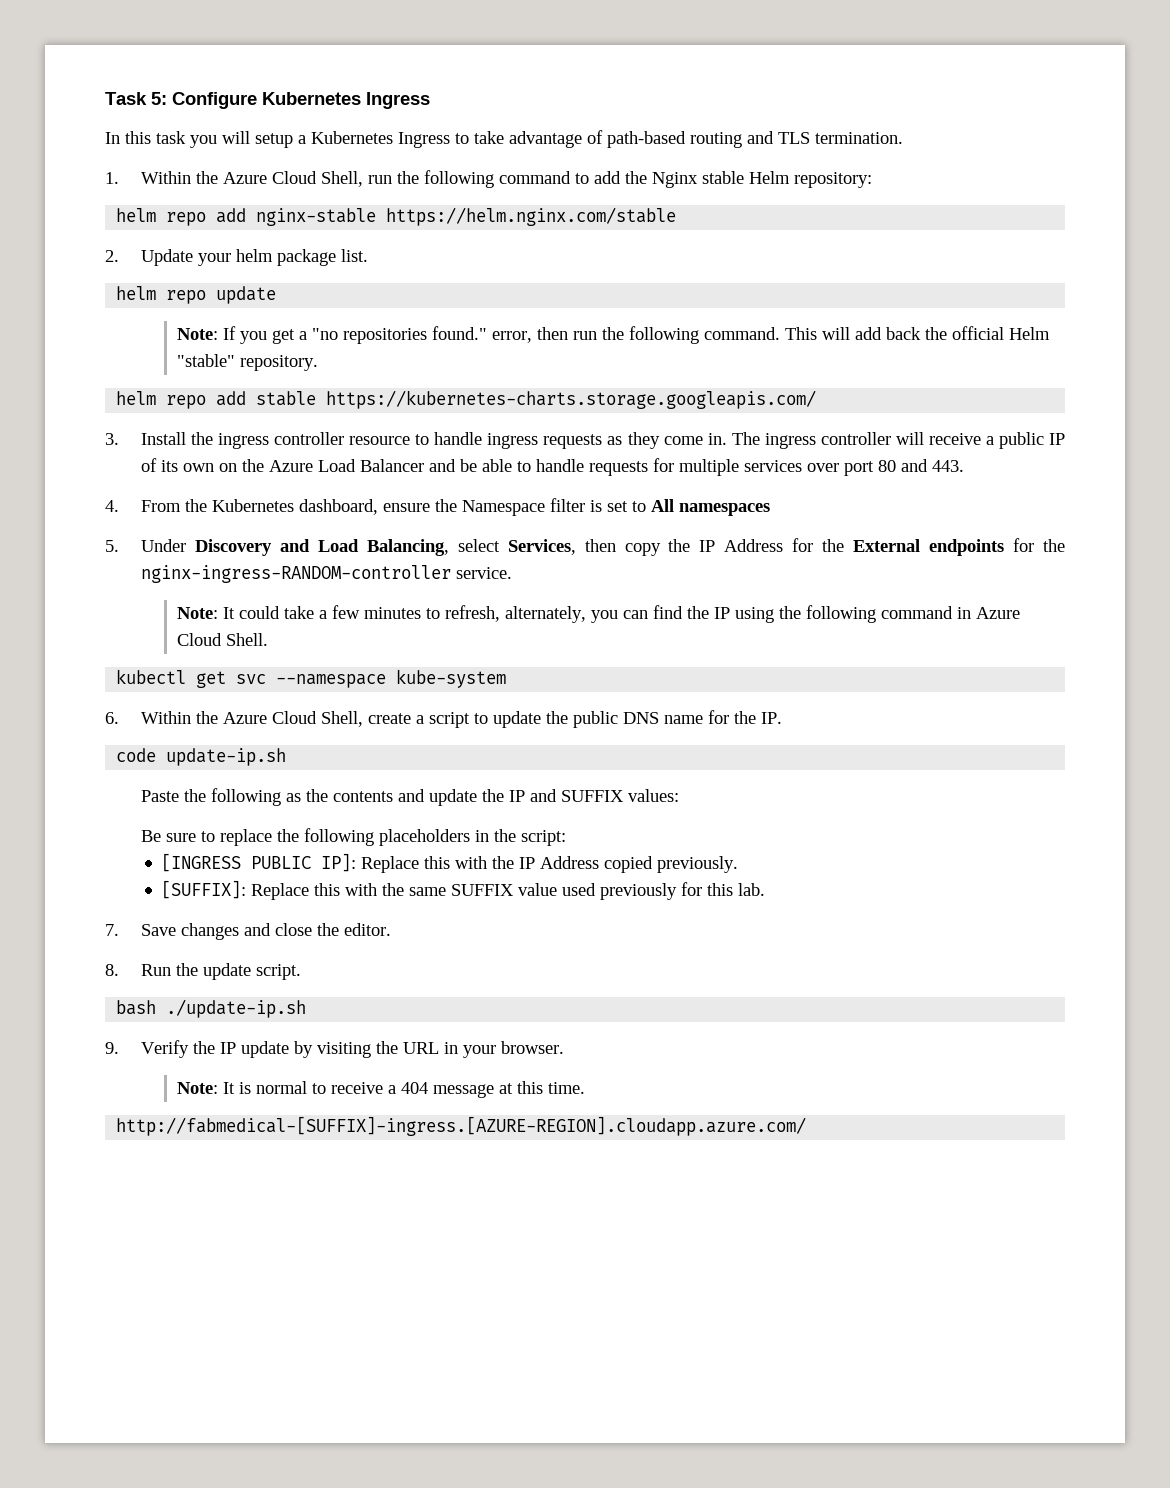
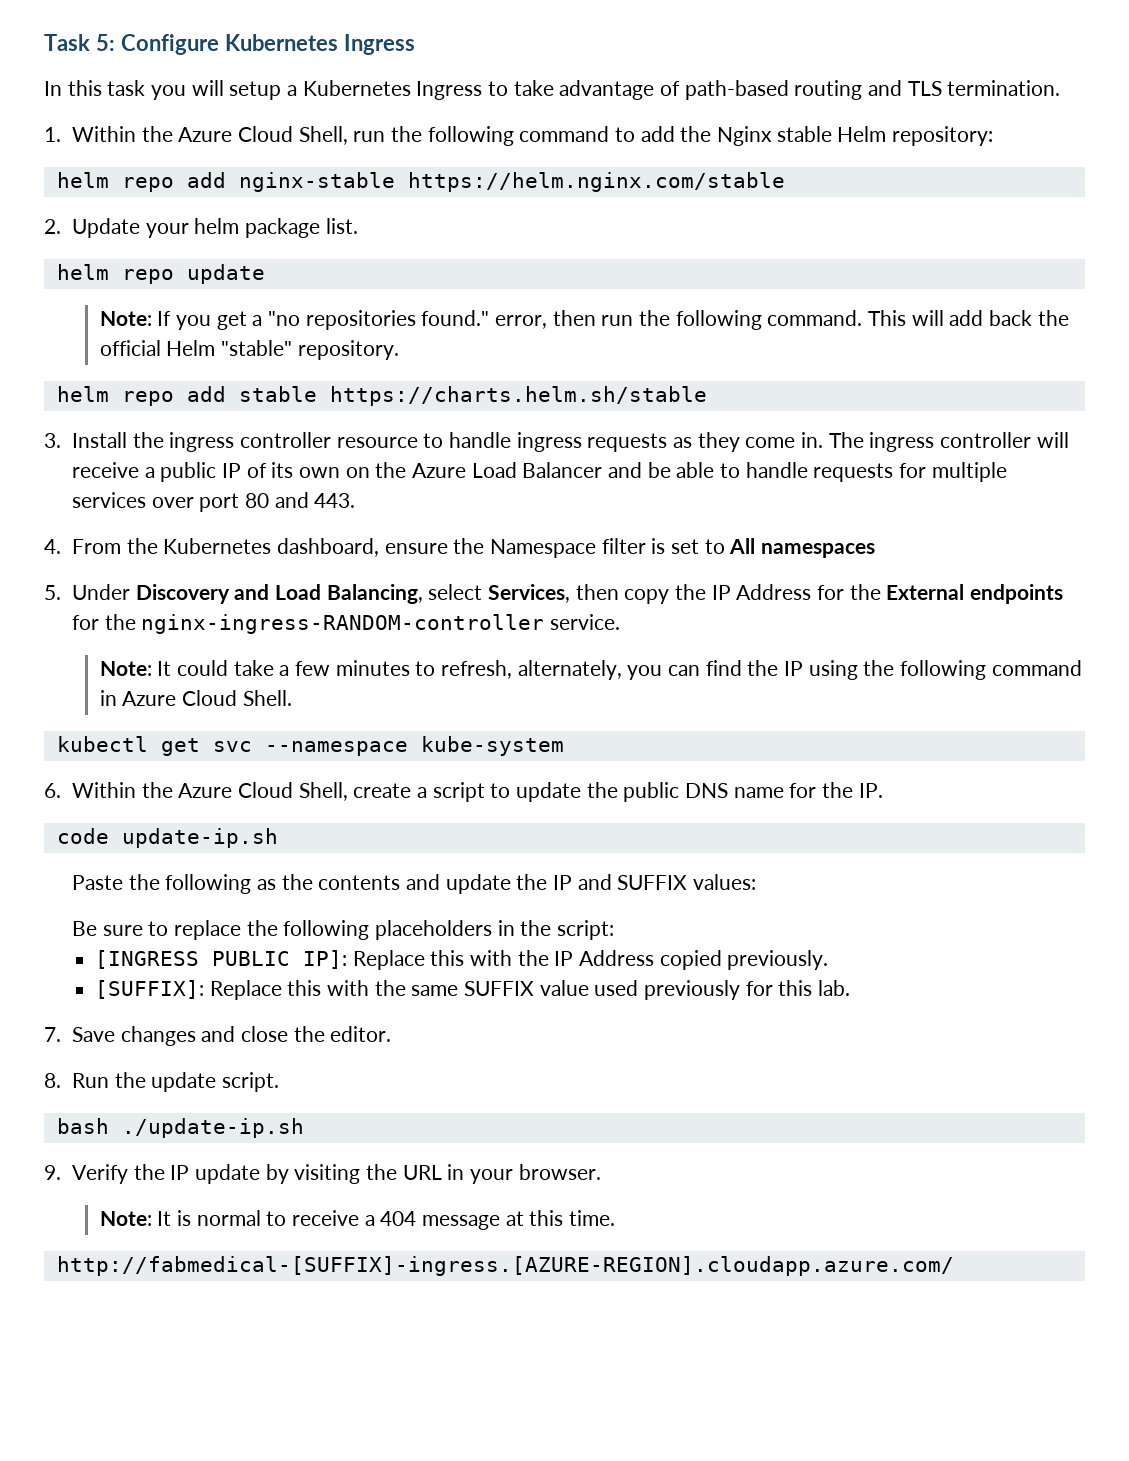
[326,390,817,409] https://kubernetes-charts.storage.googleapis.com/ -> [329,386,707,406] https://charts.helm.sh/stable

